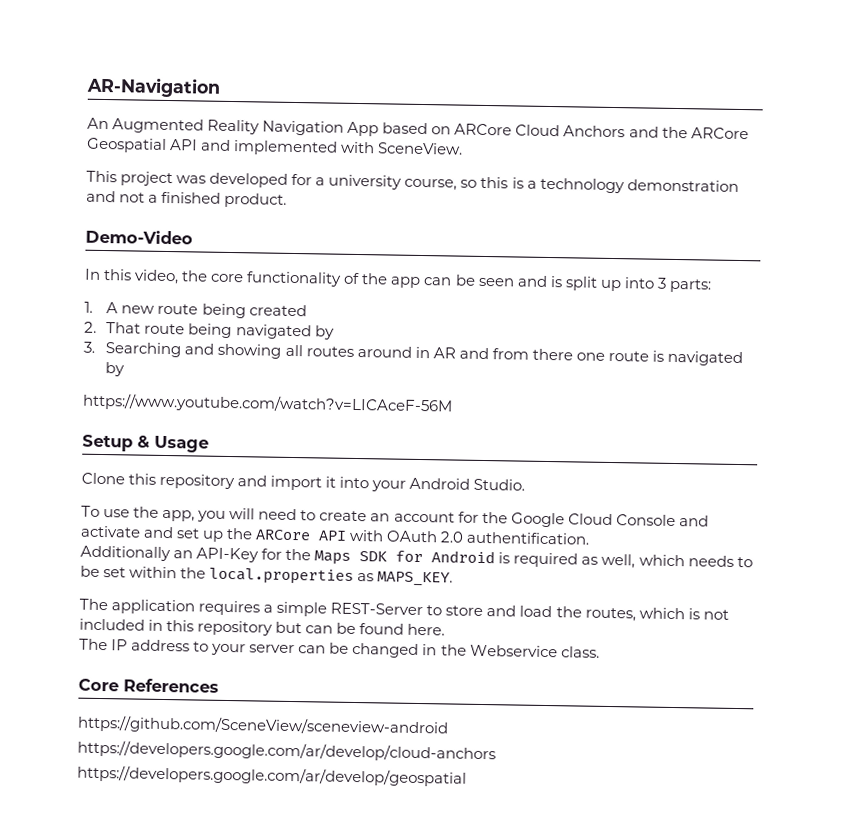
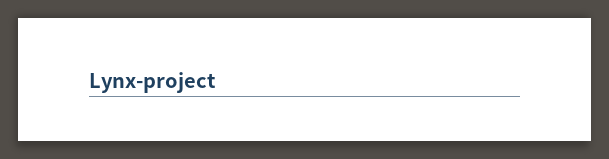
[86,76,221,98] [87,117,749,140] [86,137,464,156] [86,170,739,194] [86,190,288,208] [85,229,193,245] [84,268,712,293] [84,301,307,319] [84,321,335,340] [83,341,744,367] [105,362,126,377] [82,392,453,415] [82,434,209,453] [81,472,526,492] [81,505,709,528] [80,525,591,545] [80,545,753,569] [80,565,454,587] [79,598,729,622] [79,618,446,636] [79,638,600,659] [78,678,219,693] [77,714,449,737] [77,739,496,763] [77,764,467,787] AR-Navigation // An Augmented Reality Navigation App based on ARCore Cloud Anchors and the ARCore Geospatial API and implemented with SceneView. // This project was developed for a university course, so this is a technology demonstration and not a finished product. // Demo-Video // In this video, the core functionality of the app can be seen and is split up into 3 parts: // 1. A new route being created // 2. That route being navigated by // 3. Searching and showing all routes around in AR and from there one route is navigated by // https://www.youtube.com/watch?v=LICAceF-56M // Setup & Usage // Clone this repository and import it into your Android Studio. // To use the app, you will need to create an account for the Google Cloud Console and activate and set up the ARCore API with OAuth 2.0 authentification. // Additionally an API-Key for the Maps SDK for Android is required as well, which needs to be set within the local.properties as MAPS_KEY. // The application requires a simple REST-Server to store and load the routes, which is not included in this repository but can be found here. // The IP address to your server can be changed in the Webservice class. // Core References // https://github.com/SceneView/sceneview-android // https://developers.google.com/ar/develop/cloud-anchors // https://developers.google.com/ar/develop/geospatial -> [89,72,216,93] Lynx-project

